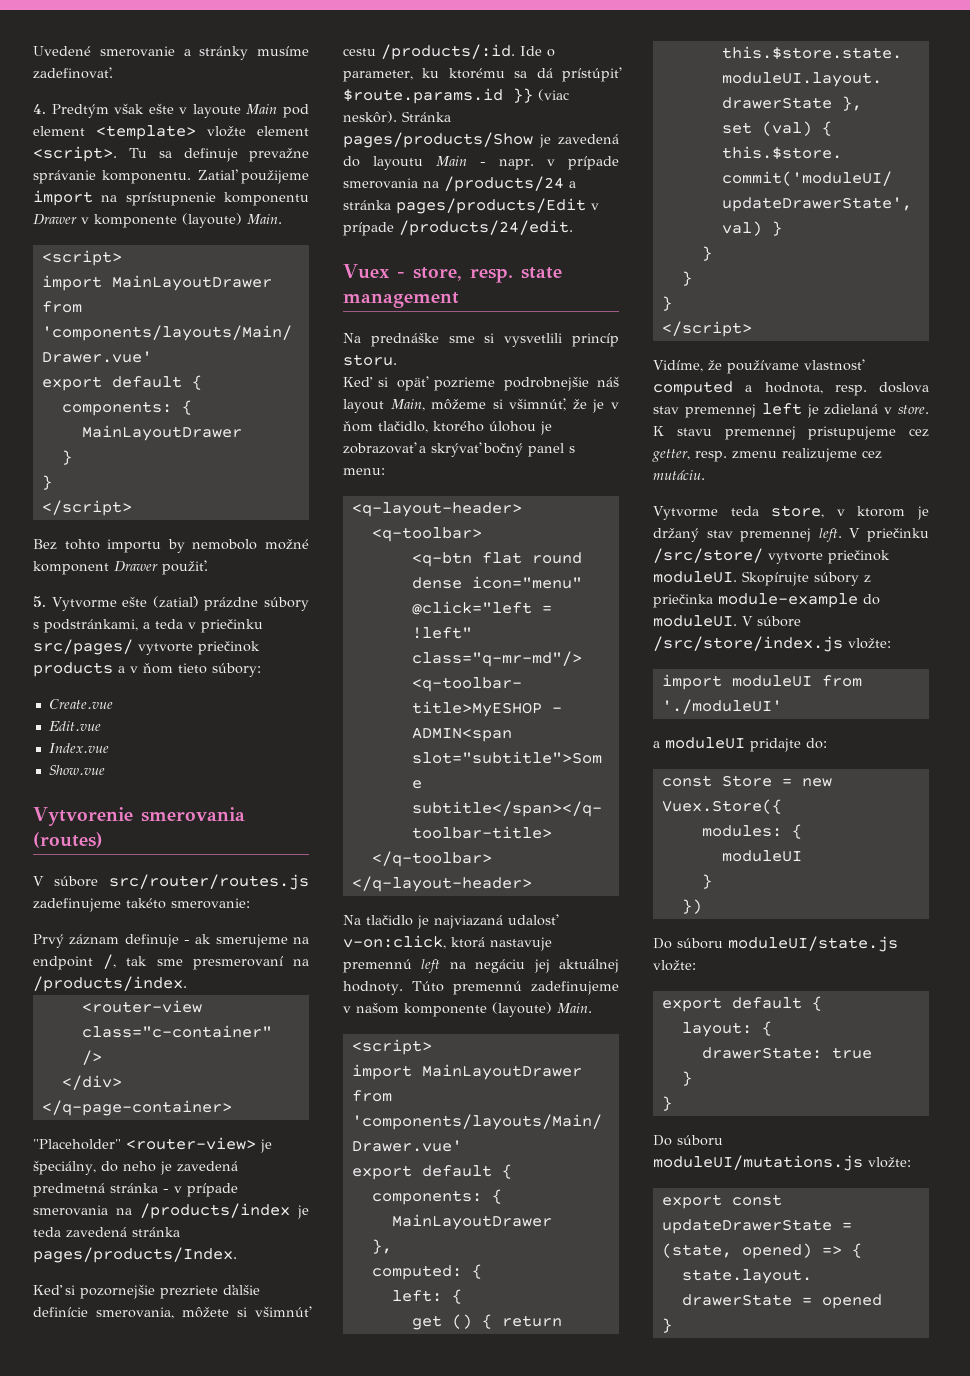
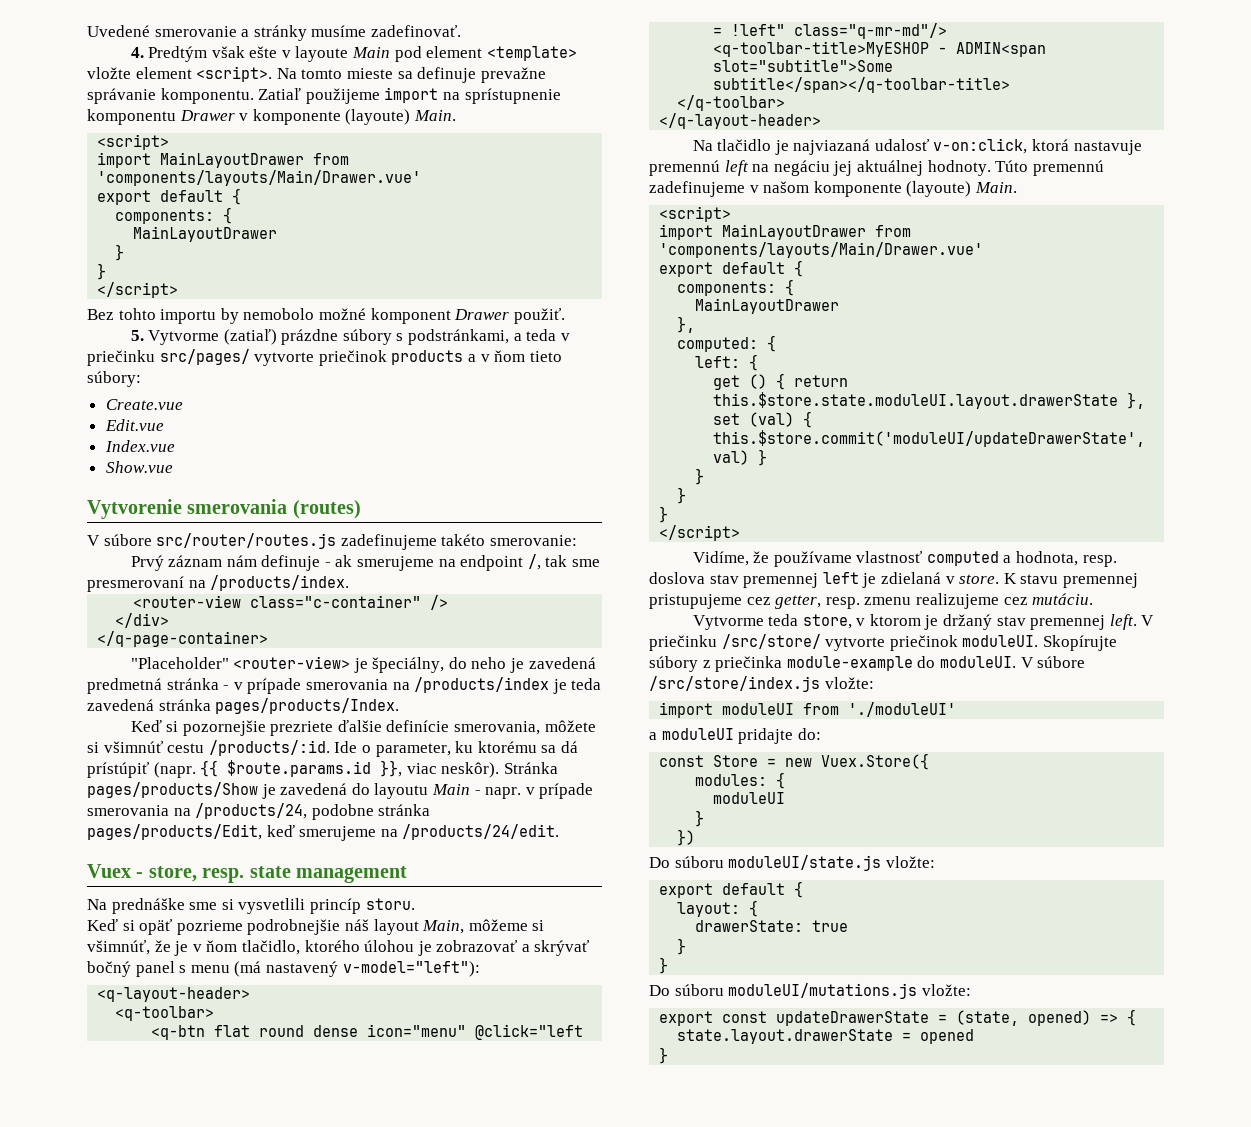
[128,148,148,158] Tu -> [276,68,393,79] Na tomto mieste
[122,596,148,607] ešte -> (220, 337) none
(120, 939) none -> [226,555,257,567] nám
[343,88,569,104] $route.params.id }} (viac -> [153,760,437,778] (napr. {{ $route.params.id }}, viac
[444,176,576,192] [343,198,599,214] [343,222,394,236] /products/24 a stránka pages/products/Edit v prípade -> [195,803,431,820] [87,824,398,841] /products/24, podobne stránka pages/products/Edit, keď smerujeme na
[343,468,385,475] menu: -> [190,961,480,977] menu (má nastavený v-model="left"):

